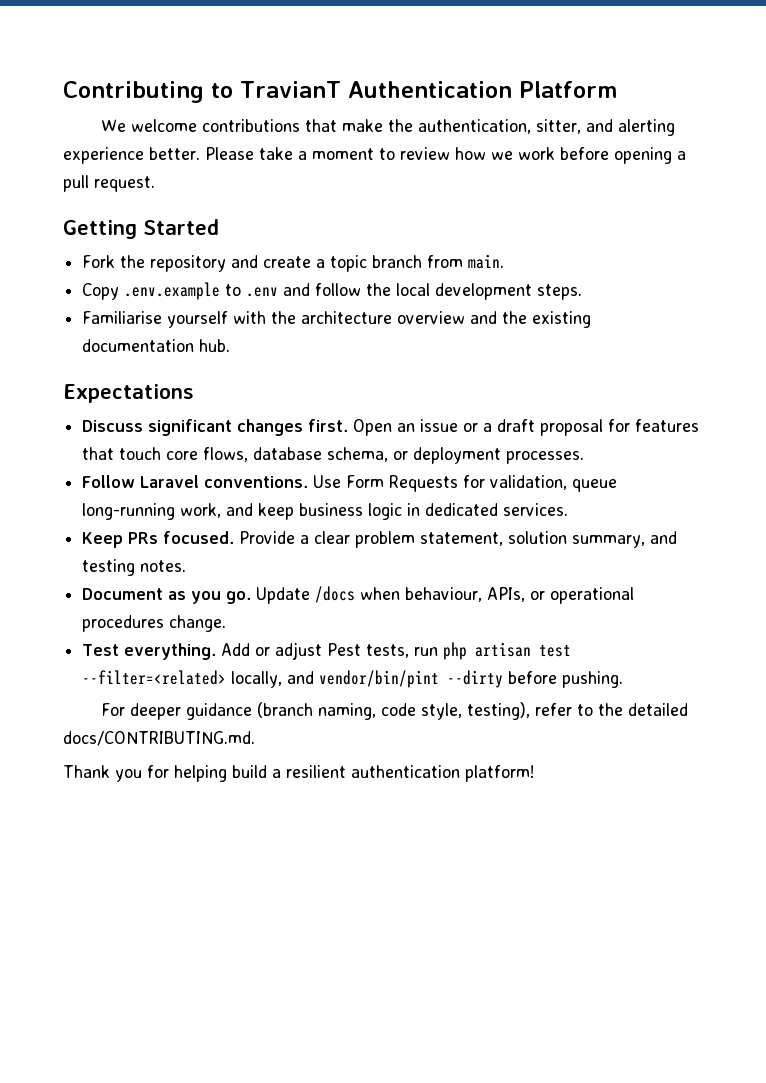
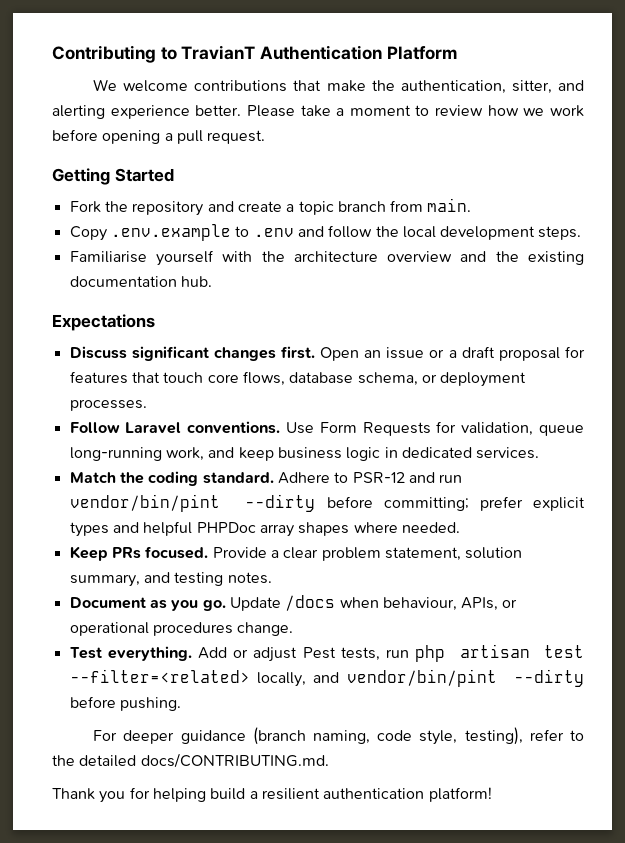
(569, 509) none -> [69,471,463,486] [69,494,585,512] [69,521,460,537] // Match the coding standard. Adhere to PSR-12 and run vendor/bin/pint --dirty before committing; prefer explicit types and helpful PHPDoc array shapes where needed.

